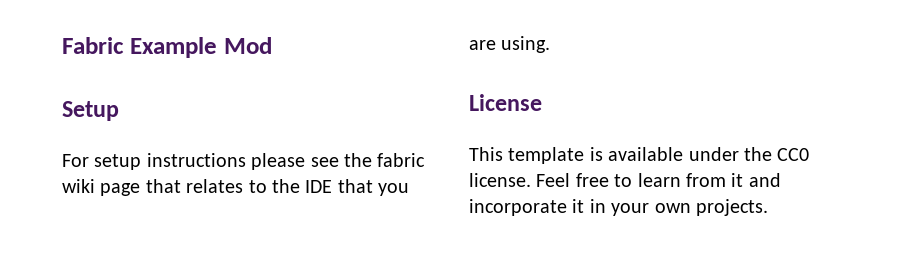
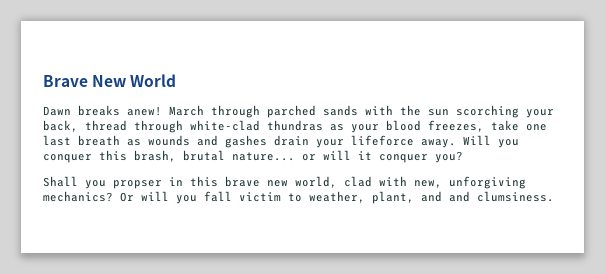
[62,37,272,58] [62,101,119,121] [62,153,426,170] [62,179,410,196] [469,36,551,53] [469,94,542,111] [469,147,810,164] [469,173,781,187] [469,199,768,216] Fabric Example Mod // Setup // For setup instructions please see the fabric wiki page that relates to the IDE that you are using. // License // This template is available under the CC0 license. Feel free to learn from it and incorporate it in your own projects. -> [43,74,177,87] [43,105,554,118] [43,120,547,133] [43,135,519,148] [43,150,463,163] [43,176,526,189] [43,191,554,204] Brave New World // Dawn breaks anew! March through parched sands with the sun scorching your back, thread through white-clad thundras as your blood freezes, take one last breath as wounds and gashes drain your lifeforce away. Will you conquer this brash, brutal nature... or will it conquer you? // Shall you propser in this brave new world, clad with new, unforgiving mechanics? Or will you fall victim to weather, plant, and and clumsiness.

